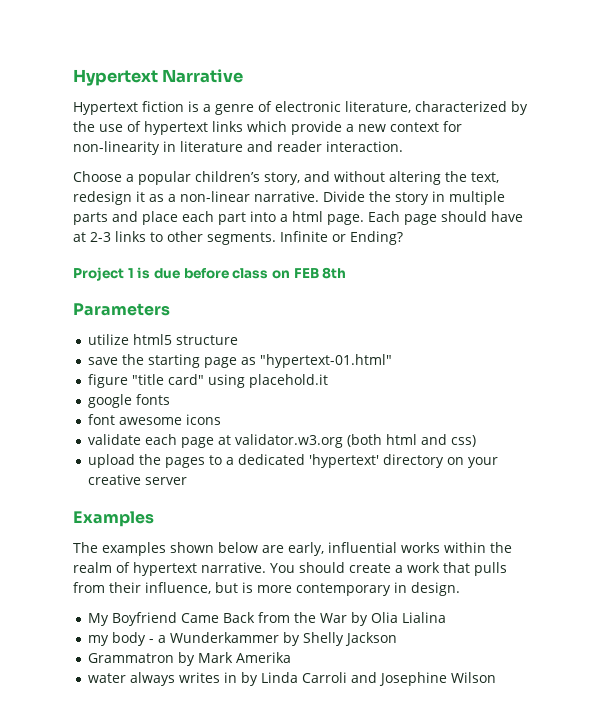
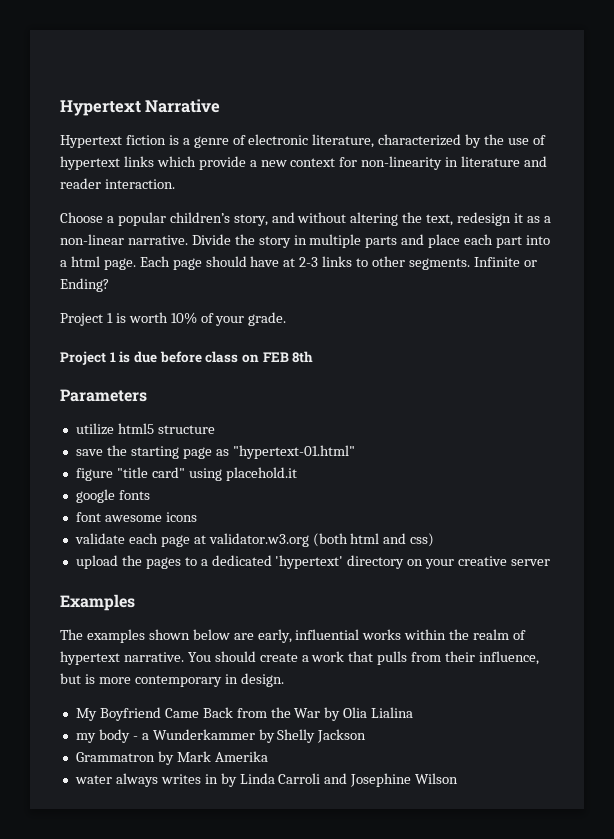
(403, 238) none -> [60,312,287,326] // Project 1 is worth 10% of your grade.

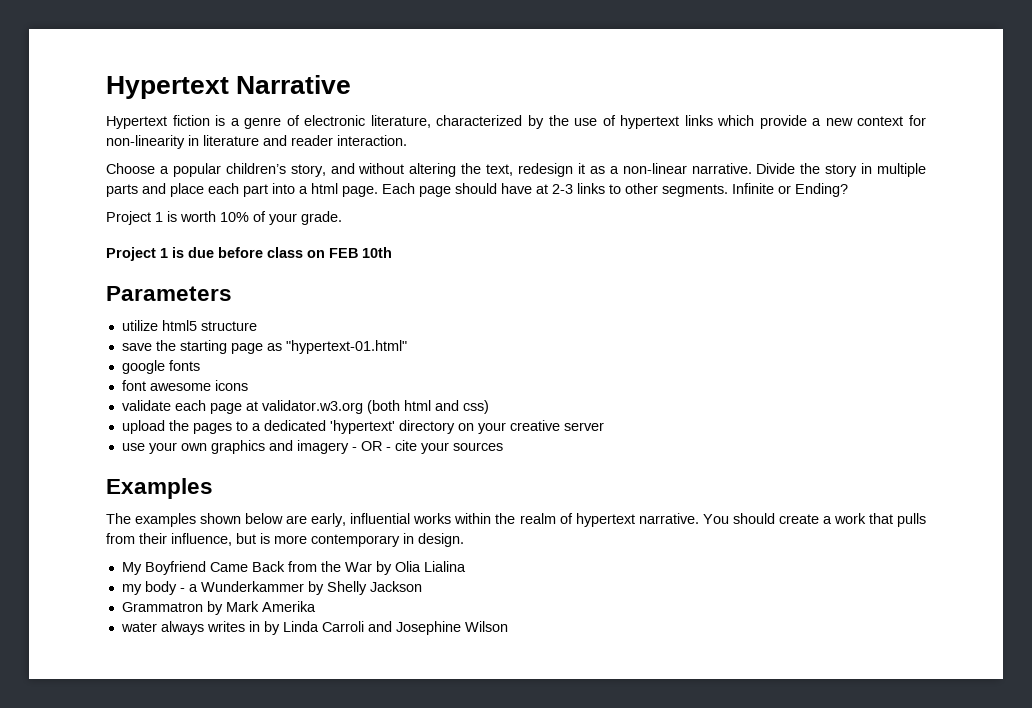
[292,351,314,363] 8th -> [362,247,392,258] 10th
[75,467,297,481] // figure "title card" using placehold.it -> (407, 347) none
(551, 562) none -> [121,440,503,454] // use your own graphics and imagery - OR - cite your sources

